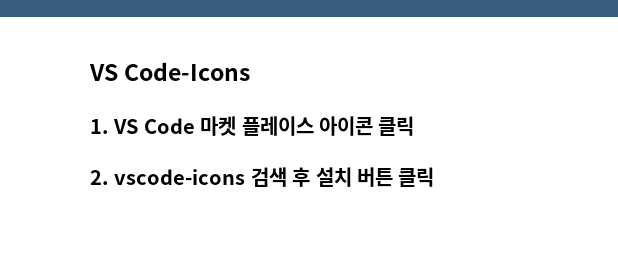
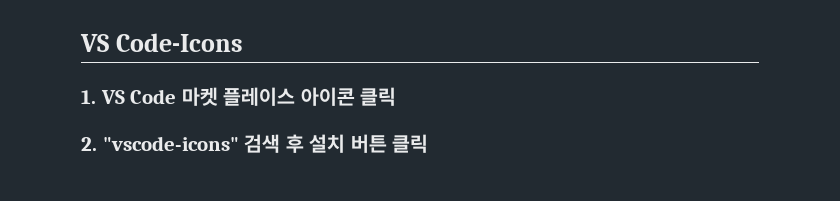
[114,169,246,185] vscode-icons -> [102,136,239,151] "vscode-icons"

